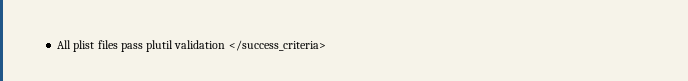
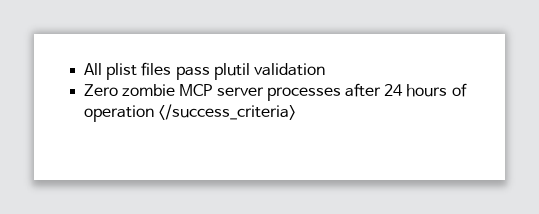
(226, 44) none -> [84,83,467,101] [84,105,155,122] // Zero zombie MCP server processes after 24 hours of operation

